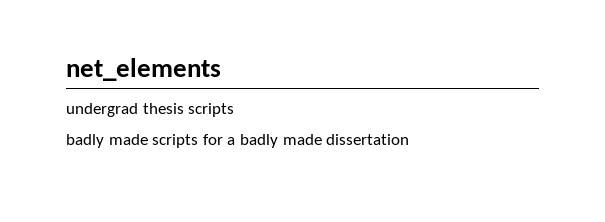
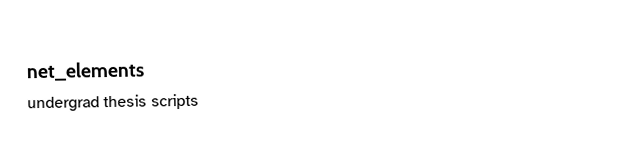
[66,134,410,148] // badly made scripts for a badly made dissertation -> (199, 101) none

